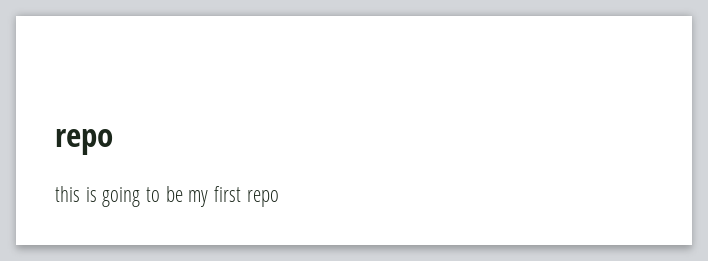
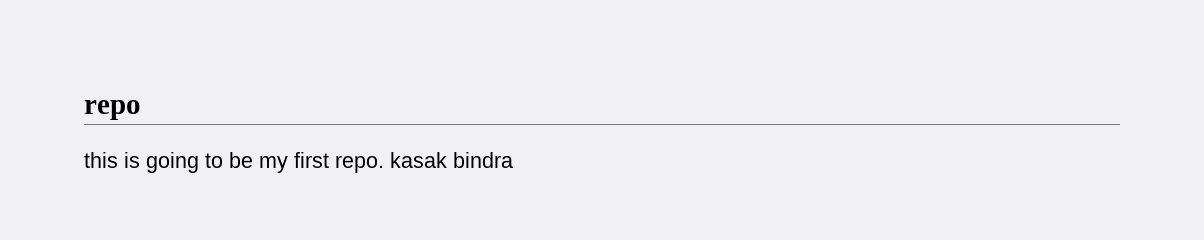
[246,190,279,207] repo -> [335,152,513,173] repo. kasak bindra

